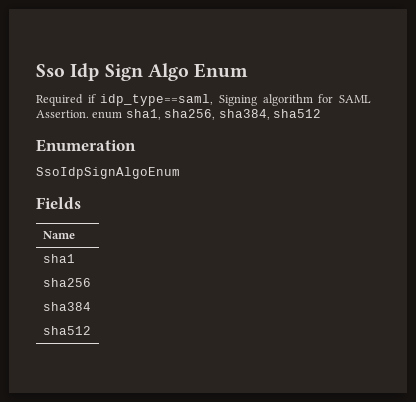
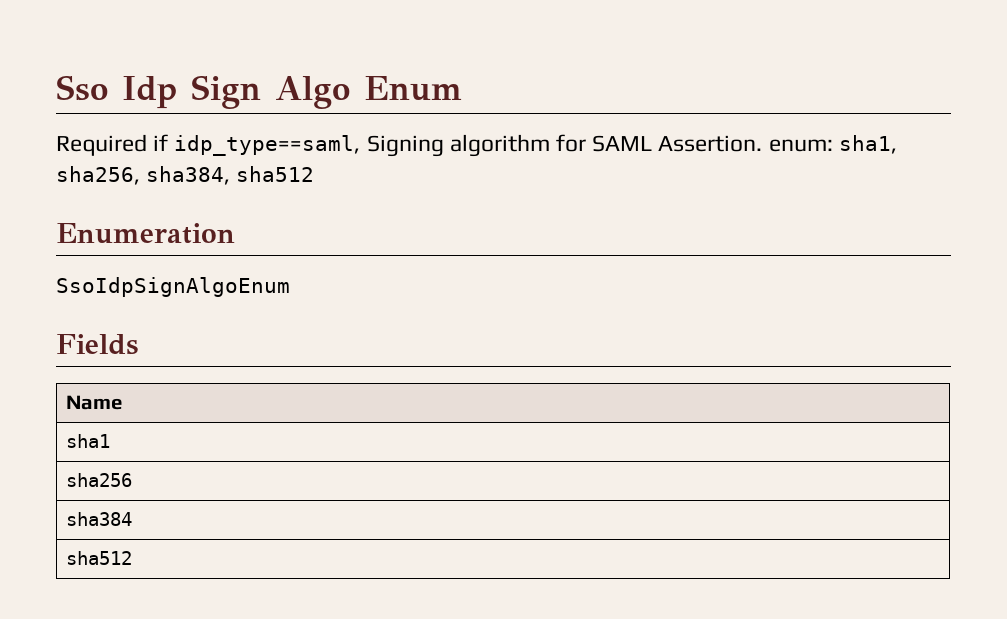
[92,111,123,119] enum -> [768,139,833,152] enum:

